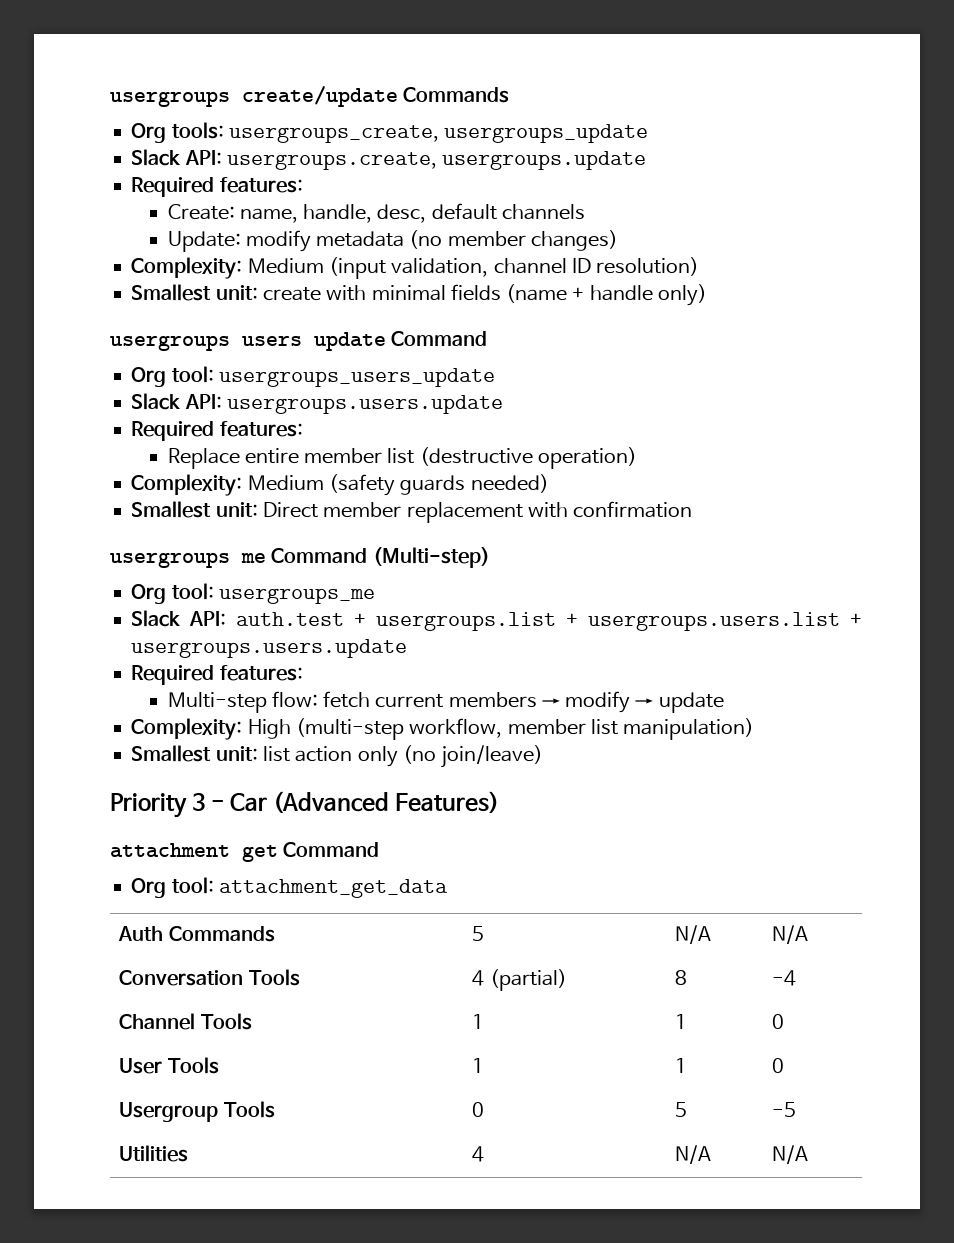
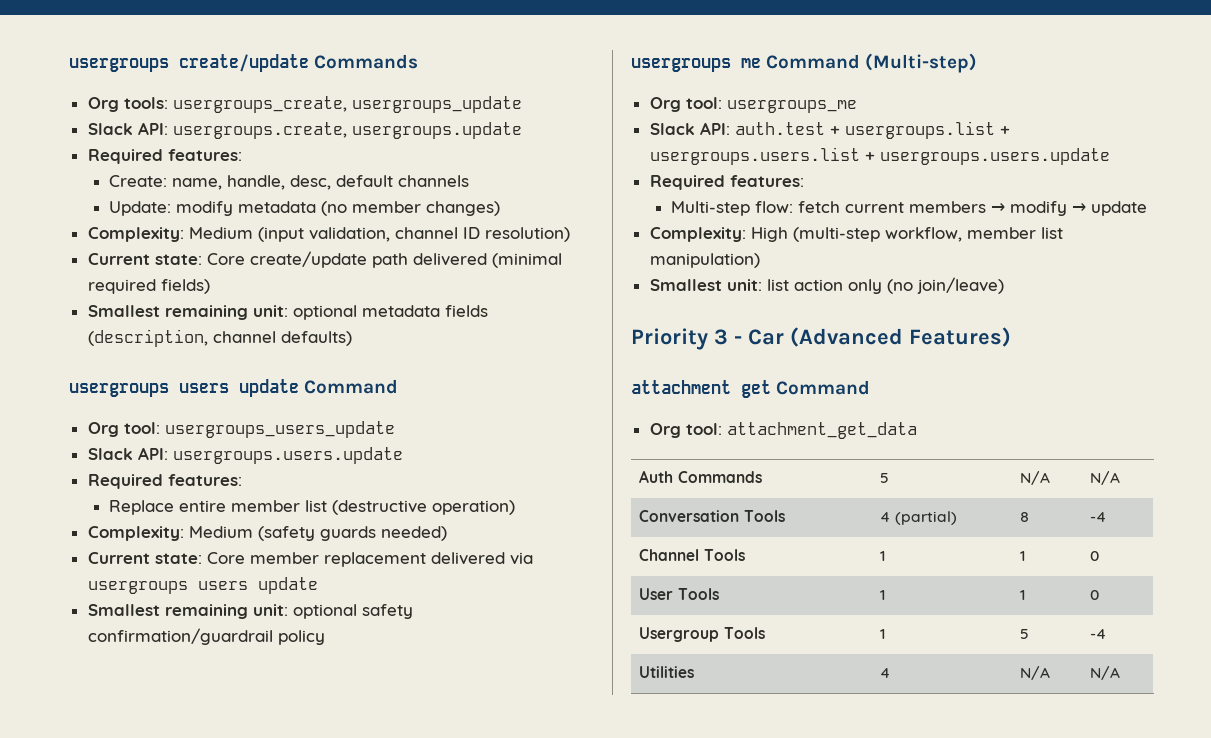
[131,284,707,306] Smallest unit: create with minimal fields (name + handle only) -> [87,251,562,268] [87,279,210,294] [87,305,488,320] [87,329,352,347] Current state: Core create/update path delivered (minimal required fields) // Smallest remaining unit: optional metadata fields (description, channel defaults)
[131,501,693,523] Smallest unit: Direct member replacement with confirmation -> [87,552,533,567] [87,577,318,594] [87,604,413,619] [87,628,325,645] Current state: Core member replacement delivered via usergroups users update // Smallest remaining unit: optional safety confirmation/guardrail policy
[472,1102,485,1117] [675,1102,688,1117] [772,1102,797,1117] 0 | 5 | -5 -> [880,629,886,639] [1020,629,1030,639] [1090,629,1107,639] 1 | 5 | -4

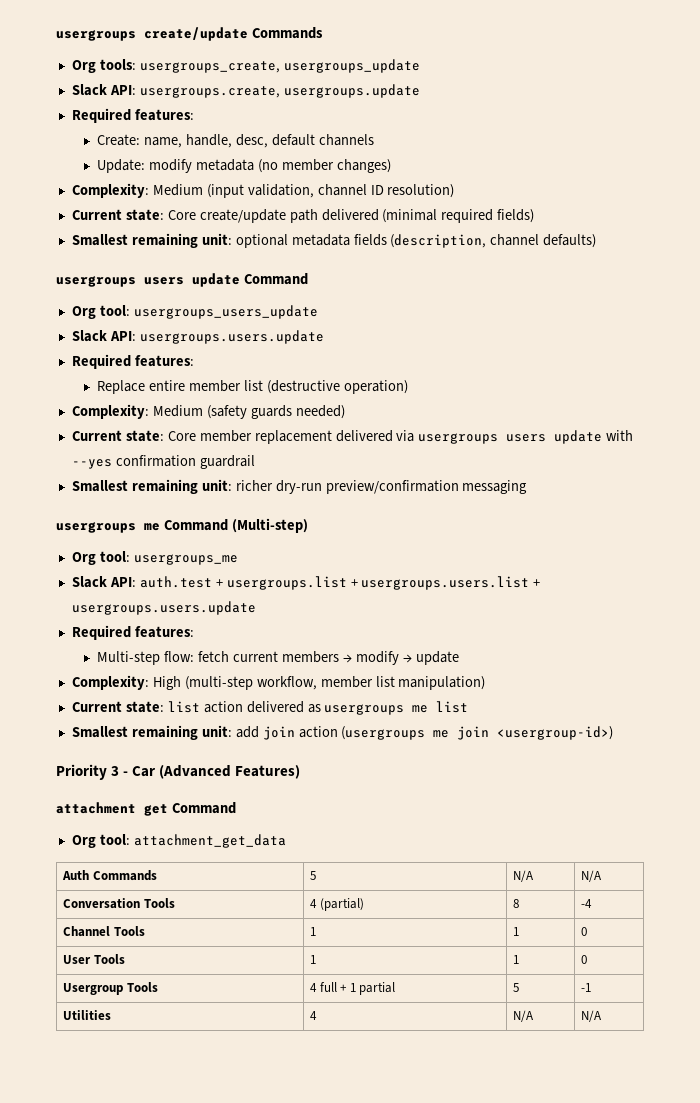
[87,604,413,619] [87,628,325,645] // Smallest remaining unit: optional safety confirmation/guardrail policy -> [606,430,634,441] [71,455,255,469] [71,479,528,494] with --yes confirmation guardrail // Smallest remaining unit: richer dry-run preview/confirmation messaging
[649,277,1004,294] Smallest unit: list action only (no join/leave) -> [71,701,469,715] [71,725,614,740] Current state: list action delivered as usergroups me list // Smallest remaining unit: add join action (usergroups me join <usergroup-id>)
[880,629,886,639] [1020,629,1030,639] [1090,629,1107,639] 1 | 5 | -4 -> [310,982,396,995] [513,983,520,992] [581,983,592,992] 4 full + 1 partial | 5 | -1

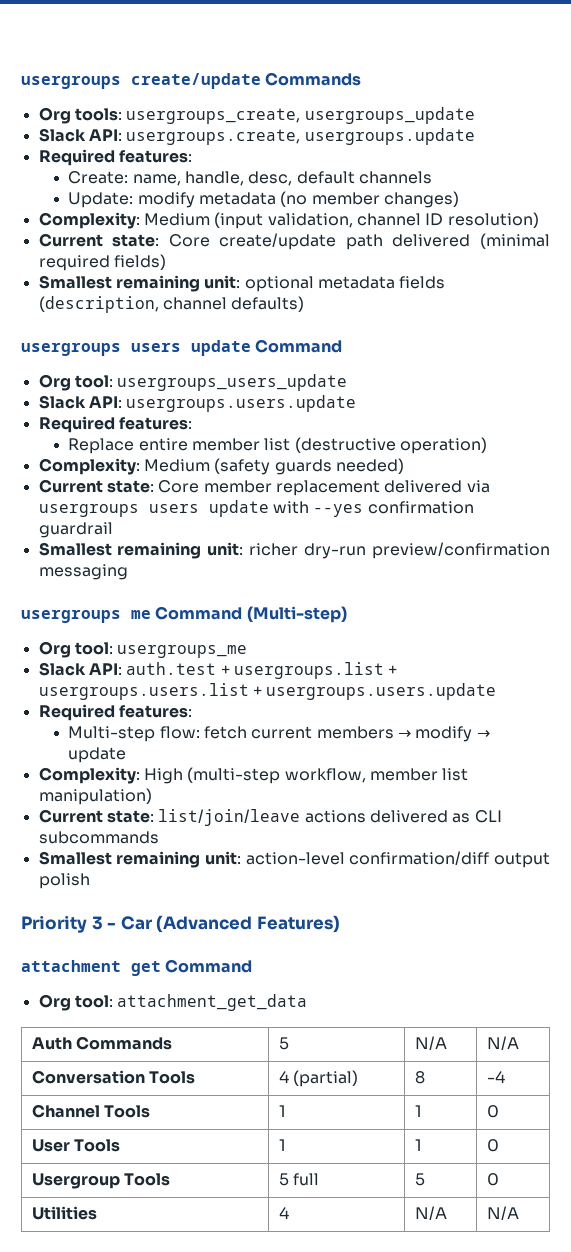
[167,701,469,715] [71,725,614,740] list action delivered as usergroups me list // Smallest remaining unit: add join action (usergroups me join <usergroup-id>) -> [158,809,502,826] [38,831,159,844] [38,851,550,868] [38,873,90,889] list/join/leave actions delivered as CLI subcommands // Smallest remaining unit: action-level confirmation/diff output polish
[310,983,318,992] 4 -> [278,1173,289,1186] 5
[340,982,396,995] [513,983,520,992] [581,983,592,992] + 1 partial | 5 | -1 -> [414,1173,425,1186] [486,1173,499,1186] | 5 | 0

